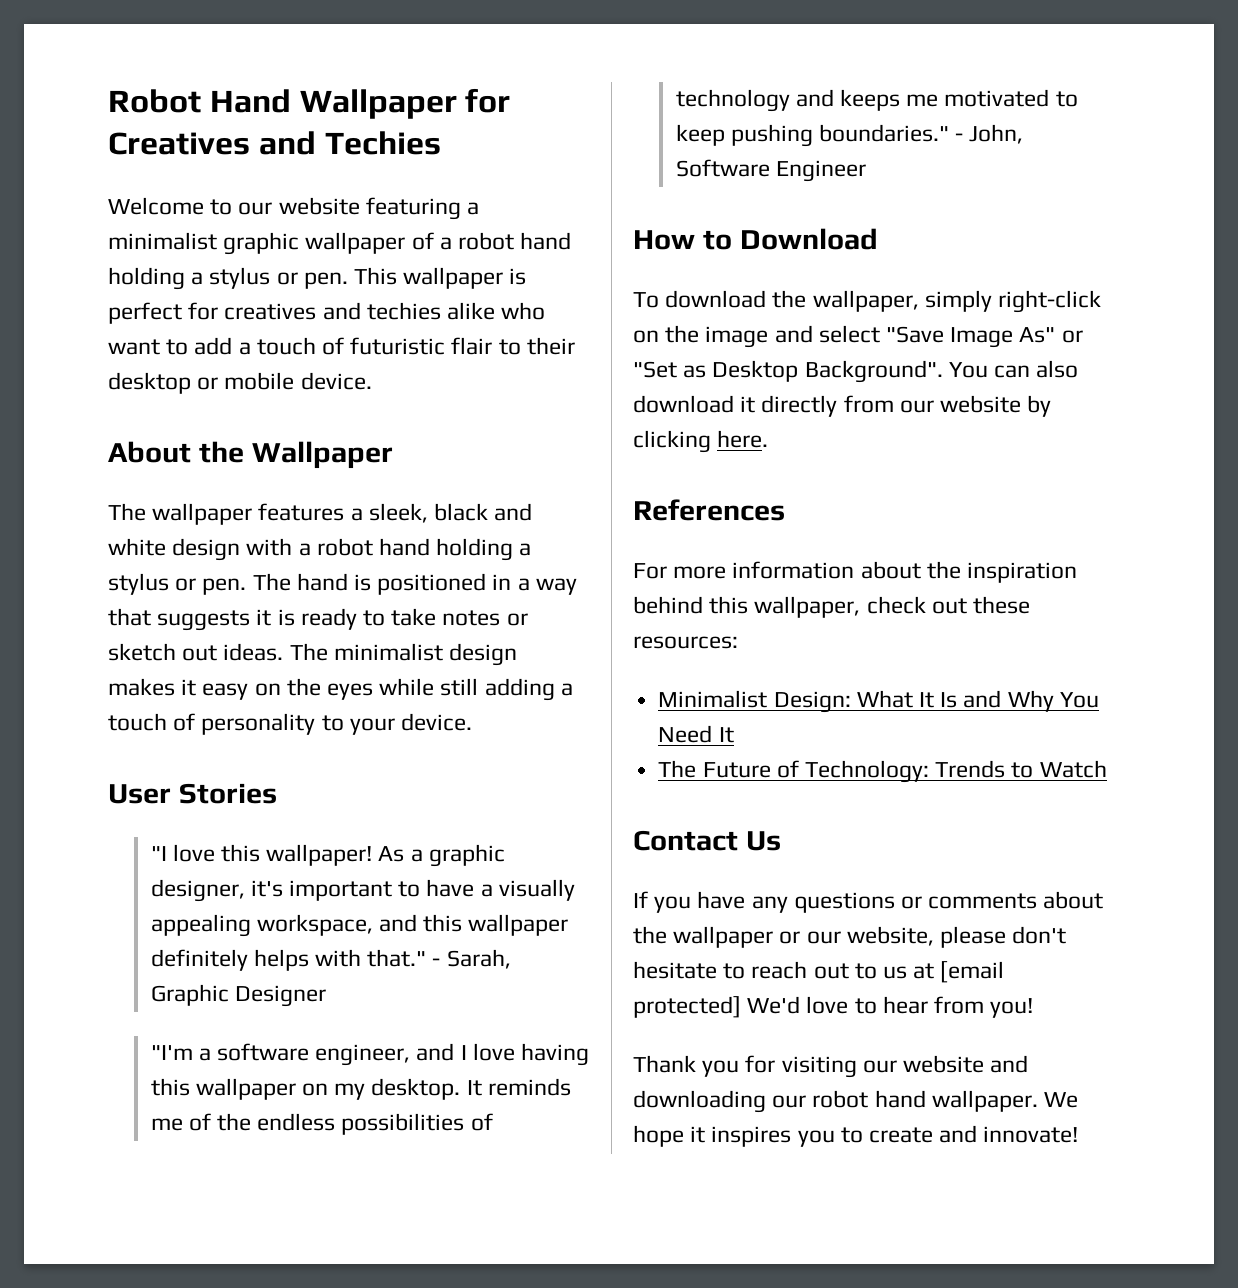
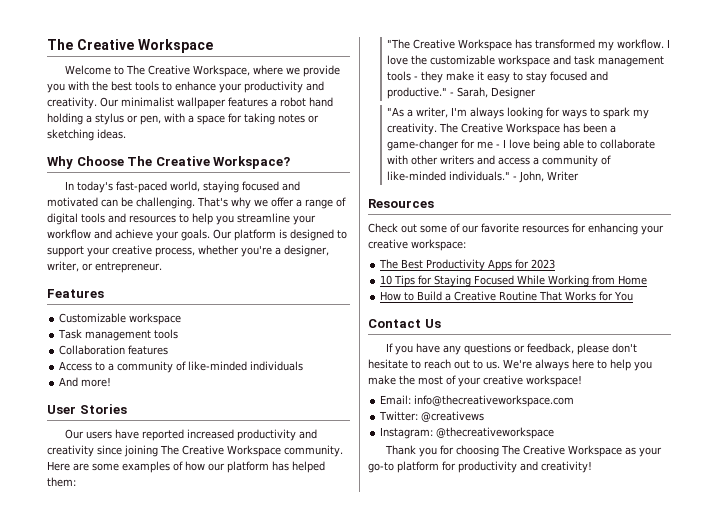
[108,88,511,119] [108,131,441,155] [108,197,480,220] [108,232,572,255] [108,267,527,290] [108,302,546,324] [108,337,575,355] [108,372,372,394] [108,441,393,469] [108,503,533,525] [108,538,532,561] [108,573,577,595] [108,608,528,631] [108,643,518,666] [108,678,573,701] [108,713,473,735] [108,783,277,804] [150,844,505,867] [150,879,575,902] [150,914,569,937] [150,949,427,971] Robot Hand Wallpaper for Creatives and Techies // Welcome to our website featuring a minimalist graphic wallpaper of a robot hand holding a stylus or pen. This wallpaper is perfect for creatives and techies alike who want to add a touch of futuristic flair to their desktop or mobile device. // About the Wallpaper // The wallpaper features a sleek, black and white design with a robot hand holding a stylus or pen. The hand is positioned in a way that suggests it is ready to take notes or sketch out ideas. The minimalist design makes it easy on the eyes while still adding a touch of personality to your device. // User Stories // "I love this wallpaper! As a graphic designer, it's important to have a visually appealing workspace, and this wallpaper definitely helps with that." -> [47,39,213,53] [65,65,341,77] [47,81,324,93] [47,97,333,109] [47,113,319,125] [47,129,126,141] [47,156,291,169] [65,181,301,193] [47,197,346,209] [47,213,316,225] [47,229,347,241] [47,245,329,257] [47,261,162,273] [47,289,104,298] [59,313,182,325] [58,329,179,341] [59,345,169,355] [59,361,304,373] [59,377,112,387] [47,404,127,414] [65,429,318,441] [47,445,343,457] [47,461,325,473] [47,477,76,487] [387,39,671,51] [387,55,665,67] [387,71,609,83] [387,87,448,99] The Creative Workspace // Welcome to The Creative Workspace, where we provide you with the best tools to enhance your productivity and creativity. Our minimalist wallpaper features a robot hand holding a stylus or pen, with a space for taking notes or sketching ideas. // Why Choose The Creative Workspace? // In today's fast-paced world, staying focused and motivated can be challenging. That's why we offer a range of digital tools and resources to help you streamline your workflow and achieve your goals. Our platform is designed to support your creative process, whether you're a designer, writer, or entrepreneur. // Features // Customizable workspace // Task management tools // Collaboration features // Access to a community of like-minded individuals // And more! // User Stories // Our users have reported increased productivity and creativity since joining The Creative Workspace community. Here are some examples of how our platform has helped them: // "The Creative Workspace has transformed my workflow. I love the customizable workspace and task management tools - they make it easy to stay focused and productive."
[150,984,229,1006] Graphic -> (489, 92) none
[150,1043,589,1066] [150,1078,571,1100] [150,1113,493,1135] [675,89,1078,112] [675,124,1024,147] [675,159,866,182] [633,228,878,250] [633,290,1102,313] [633,325,1083,348] [633,360,1079,383] [633,395,1052,417] [633,430,769,453] [633,499,785,521] [633,561,1078,583] [633,596,1031,618] [633,636,738,649] [658,690,1099,713] [658,725,734,743] [658,760,1107,783] "I'm a software engineer, and I love having this wallpaper on my desktop. It reminds me of the endless possibilities of technology and keeps me motivated to keep pushing boundaries." - John, Software Engineer // How to Download // To download the wallpaper, simply right-click on the image and select "Save Image As" or "Set as Desktop Background". You can also download it directly from our website by clicking here. // References // For more information about the inspiration behind this wallpaper, check out these resources: // Minimalist Design: What It Is and Why You Need It // The Future of Technology: Trends to Watch -> [387,107,650,119] [387,123,617,135] [387,139,656,151] [387,155,612,167] [387,171,580,183] [368,199,434,208] [368,223,664,235] [368,239,466,251] [379,259,556,271] [380,275,648,287] [380,291,634,301] "As a writer, I'm always looking for ways to spark my creativity. The Creative Workspace has been a game-changer for me - I love being able to collaborate with other writers and access a community of like-minded individuals." - John, Writer // Resources // Check out some of our favorite resources for enhancing your creative workspace: // The Best Productivity Apps for 2023 // 10 Tips for Staying Focused While Working from Home // How to Build a Creative Routine That Works for You
[928,891,1104,909] [633,926,934,948] comments about the wallpaper or our website, -> [527,343,575,354] feedback,
[883,961,1005,983] [633,996,1034,1018] [633,1055,1029,1078] [633,1090,1079,1113] [633,1125,1079,1147] us at [email protected] We'd love to hear from you! // Thank you for visiting our website and downloading our robot hand wallpaper. We hope it inspires you to create and innovate! -> [486,359,652,371] [368,375,582,387] [380,395,575,407] [379,411,485,422] [380,427,555,439] [385,445,663,457] [368,461,592,473] us. We're always here to help you make the most of your creative workspace! // Email: info@thecreativeworkspace.com // Twitter: @creativews // Instagram: @thecreativeworkspace // Thank you for choosing The Creative Workspace as your go-to platform for productivity and creativity!

